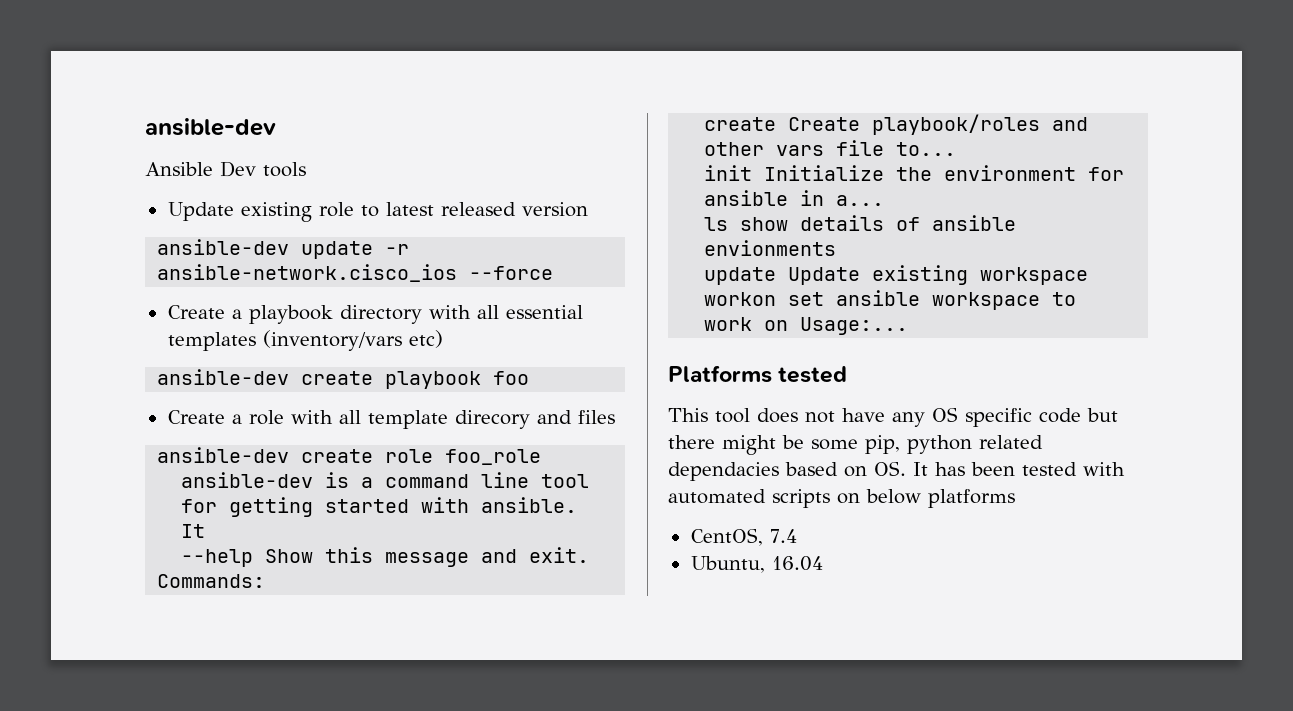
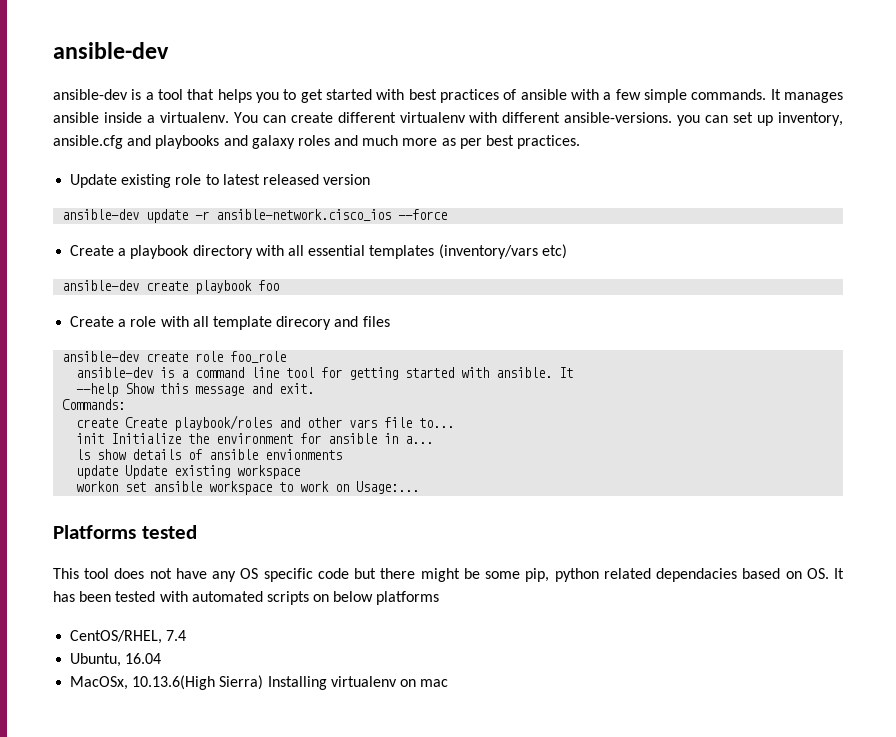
[145,161,306,177] Ansible Dev tools -> [53,89,844,103] [53,112,843,126] [53,135,581,149] ansible-dev is a tool that helps you to get started with best practices of ansible with a few simple commands. It manages ansible inside a virtualenv. You can create different virtualenv with different ansible-versions. you can set up inventory, ansible.cfg and playbooks and galaxy roles and much more as per best practices.
[690,528,763,546] CentOS, -> [70,630,163,644] CentOS/RHEL,
(823, 563) none -> [70,675,449,690] // MacOSx, 10.13.6(High Sierra) Installing virtualenv on mac

